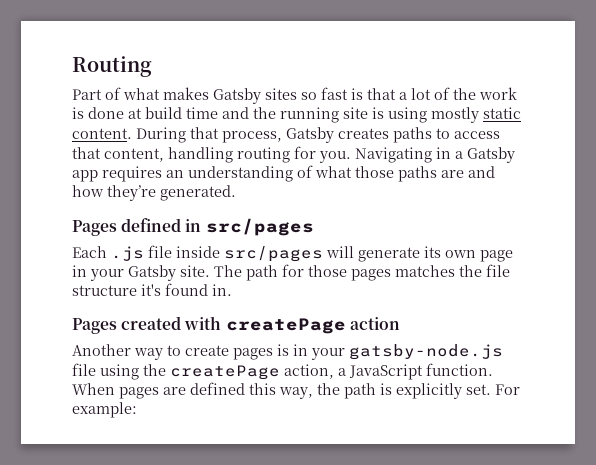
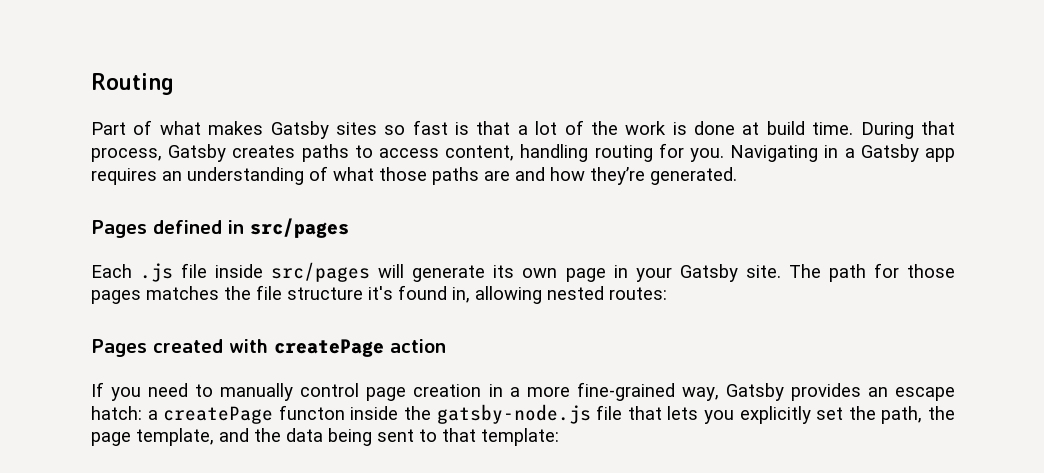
[186,107,521,123] [72,128,132,139] time and the running site is using mostly static content. -> [812,122,854,135] time.
[72,147,101,159] that -> (439, 153) none
[212,284,232,296] in. -> [452,286,667,304] in, allowing nested routes:
[72,344,503,360] [72,363,493,380] [72,382,520,399] [72,402,137,418] Another way to create pages is in your gatsby-node.js file using the createPage action, a JavaScript function. When pages are defined this way, the path is explicitly set. For example: -> [91,382,955,401] [91,404,956,424] [91,428,559,446] If you need to manually control page creation in a more fine-grained way, Gatsby provides an escape hatch: a createPage functon inside the gatsby-node.js file that lets you explicitly set the path, the page template, and the data being sent to that template:

